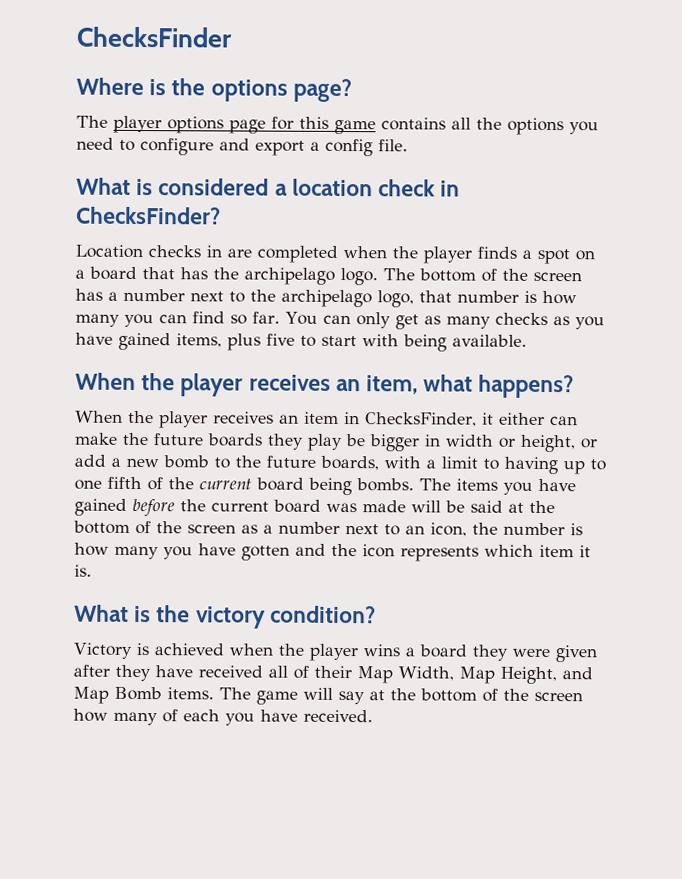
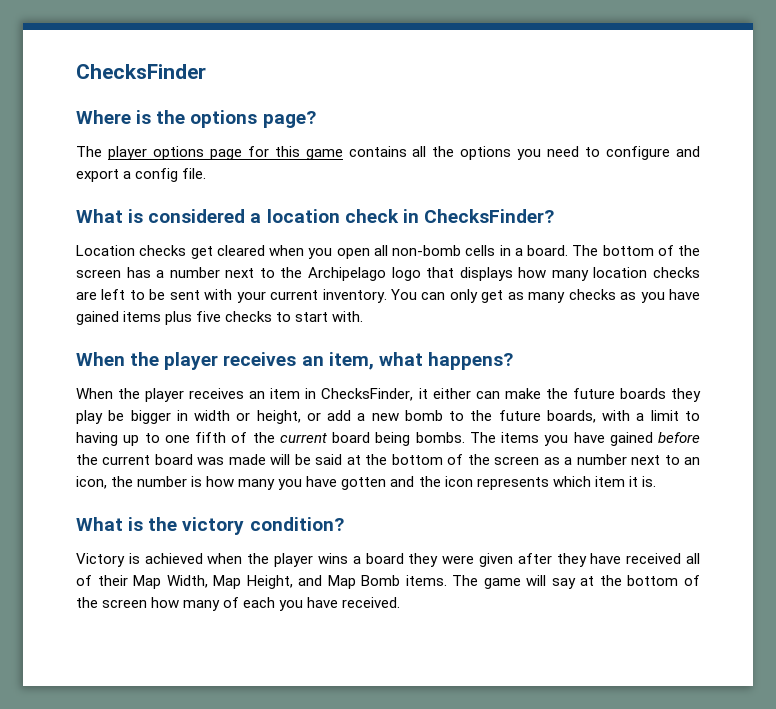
[206,245,595,265] [75,266,378,286] in are completed when the player finds a spot on a board that has the archipelago logo. -> [190,245,568,259] get cleared when you open all non-bomb cells in a board.
[281,289,577,308] [75,311,280,328] archipelago logo, that number is how many you can find so far. -> [308,267,700,281] [76,289,387,303] Archipelago logo that displays how many location checks are left to be sent with your current inventory.
[176,333,222,348] items, -> [123,311,162,322] items
(295, 339) none -> [225,311,273,322] checks
[362,334,527,352] with being available. -> [332,311,364,322] with.

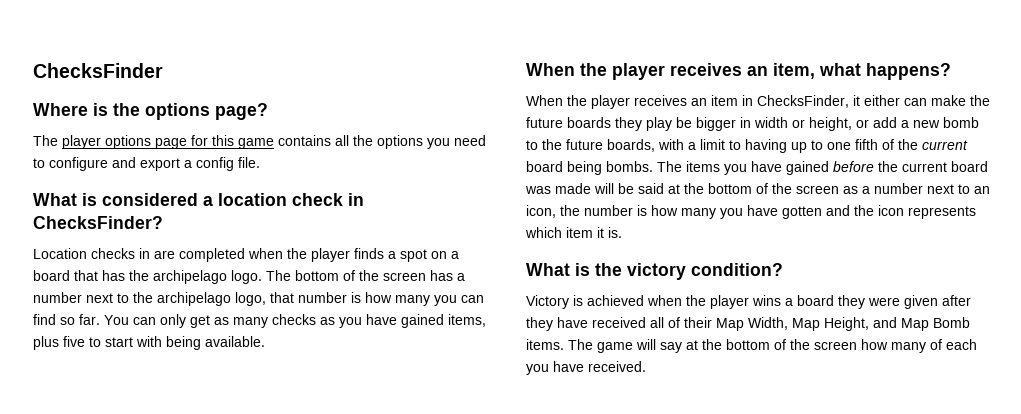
[190,245,568,259] get cleared when you open all non-bomb cells in a board. -> [139,248,459,262] [33,270,262,284] in are completed when the player finds a spot on a board that has the archipelago logo.
[308,267,700,281] [76,289,387,303] Archipelago logo that displays how many location checks are left to be sent with your current inventory. -> [157,292,484,306] [33,314,100,325] archipelago logo, that number is how many you can find so far.
[123,311,162,322] items -> [448,314,486,327] items,
[225,311,273,322] checks -> (85, 341) none
[332,311,364,322] with. -> [136,336,265,350] with being available.

